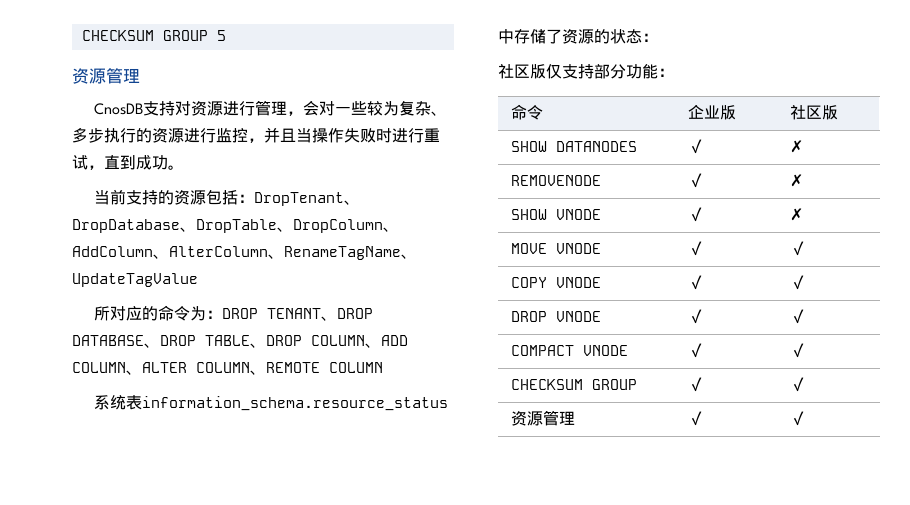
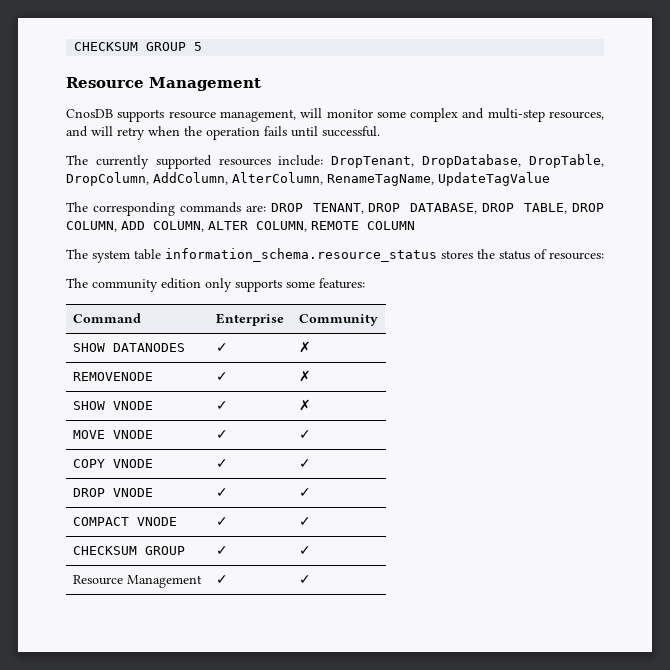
[72,68,140,84] 资源管理 -> [66,77,261,91] Resource Management
[143,100,448,116] [72,127,440,143] [72,155,184,170] [94,189,361,206] [72,219,399,233] [72,246,417,260] [72,273,198,287] [94,305,374,321] [72,335,408,348] [72,362,383,375] [94,395,449,411] [498,29,658,44] [498,64,674,79] [510,104,543,120] [687,104,736,120] [789,105,838,120] 支持对资源进行管理，会对一些较为复杂、多步执行的资源进行监控，并且当操作失败时进行重试，直到成功。 // 当前支持的资源包括：DropTenant、DropDatabase、DropTable、DropColumn、AddColumn、AlterColumn、RenameTagName、UpdateTagValue // 所对应的命令为：DROP TENANT、DROP DATABASE、DROP TABLE、DROP COLUMN、ADD COLUMN、ALTER COLUMN、REMOTE COLUMN // 系统表information_schema.resource_status中存储了资源的状态： // 社区版仅支持部分功能： // 命令 | 企业版 | 社区版 -> [117,108,605,122] [66,126,380,140] [66,154,604,169] [66,172,550,186] [66,202,604,216] [66,221,415,232] [66,248,604,263] [66,278,365,292] [72,313,141,323] [215,313,284,326] [298,314,378,326] supports resource management, will monitor some complex and multi-step resources, and will retry when the operation fails until successful. // The currently supported resources include: DropTenant, DropDatabase, DropTable, DropColumn, AddColumn, AlterColumn, RenameTagName, UpdateTagValue // The corresponding commands are: DROP TENANT, DROP DATABASE, DROP TABLE, DROP COLUMN, ADD COLUMN, ALTER COLUMN, REMOTE COLUMN // The system table information_schema.resource_status stores the status of resources: // The community edition only supports some features: // Command | Enterprise | Community
[510,410,575,426] 资源管理 -> [72,575,202,588] Resource Management

